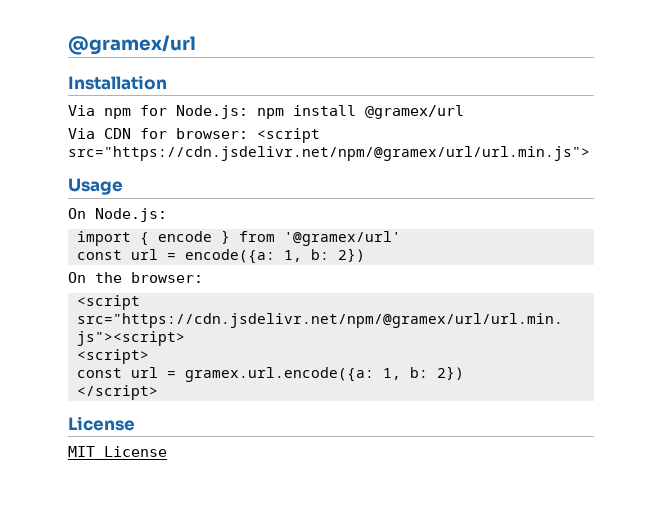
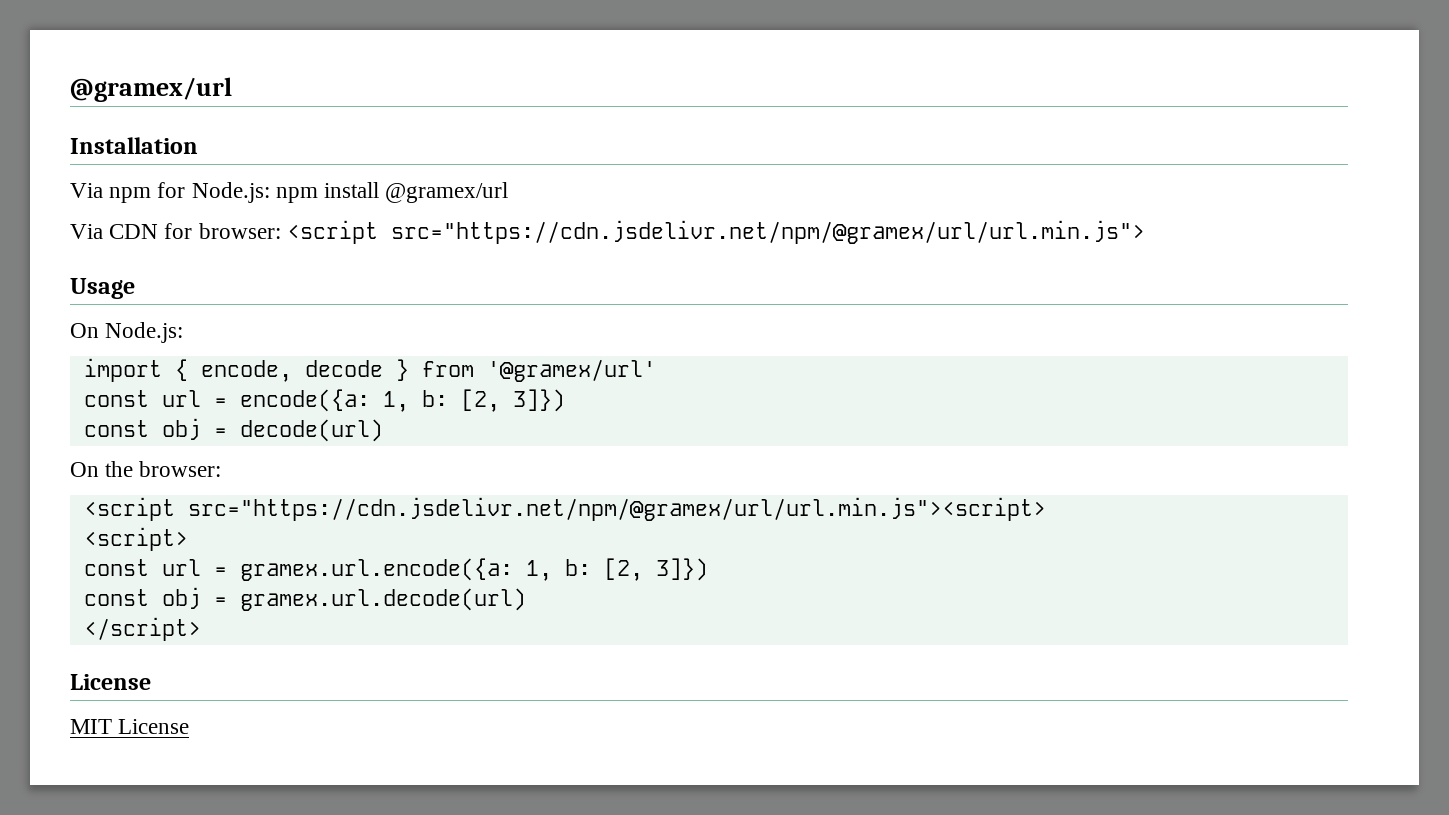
[157,231,212,242] encode -> [200,360,383,382] encode, decode
[337,248,365,262] 2}) -> [460,389,565,412] [83,418,383,442] [2, 3]}) // const obj = decode(url)
[436,366,464,380] 2}) -> [603,558,708,581] [83,587,526,611] [2, 3]}) // const obj = gramex.url.decode(url)

